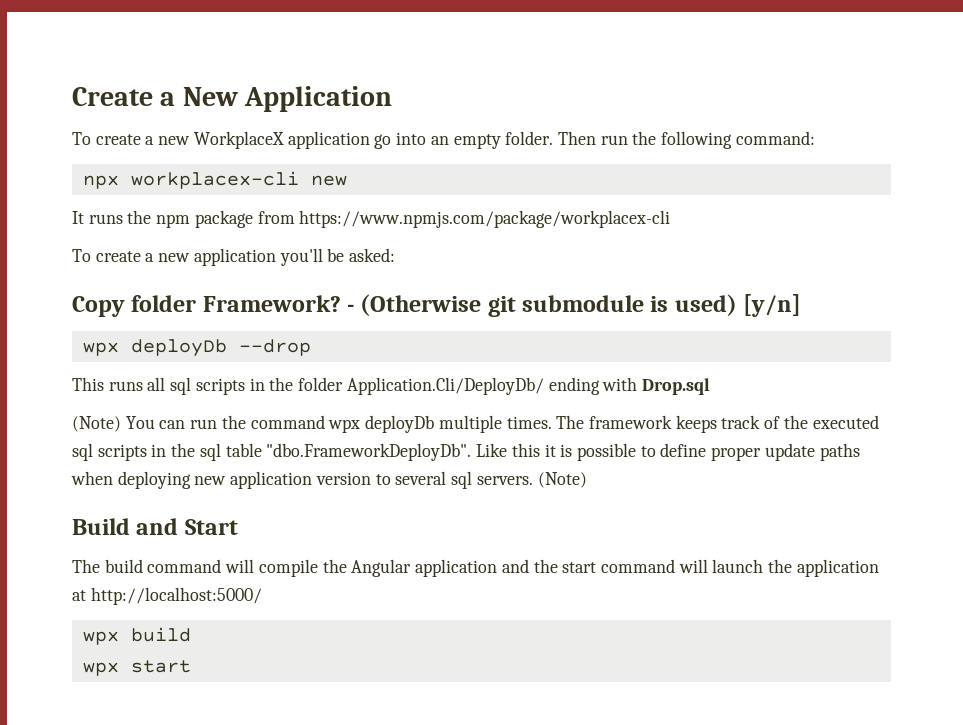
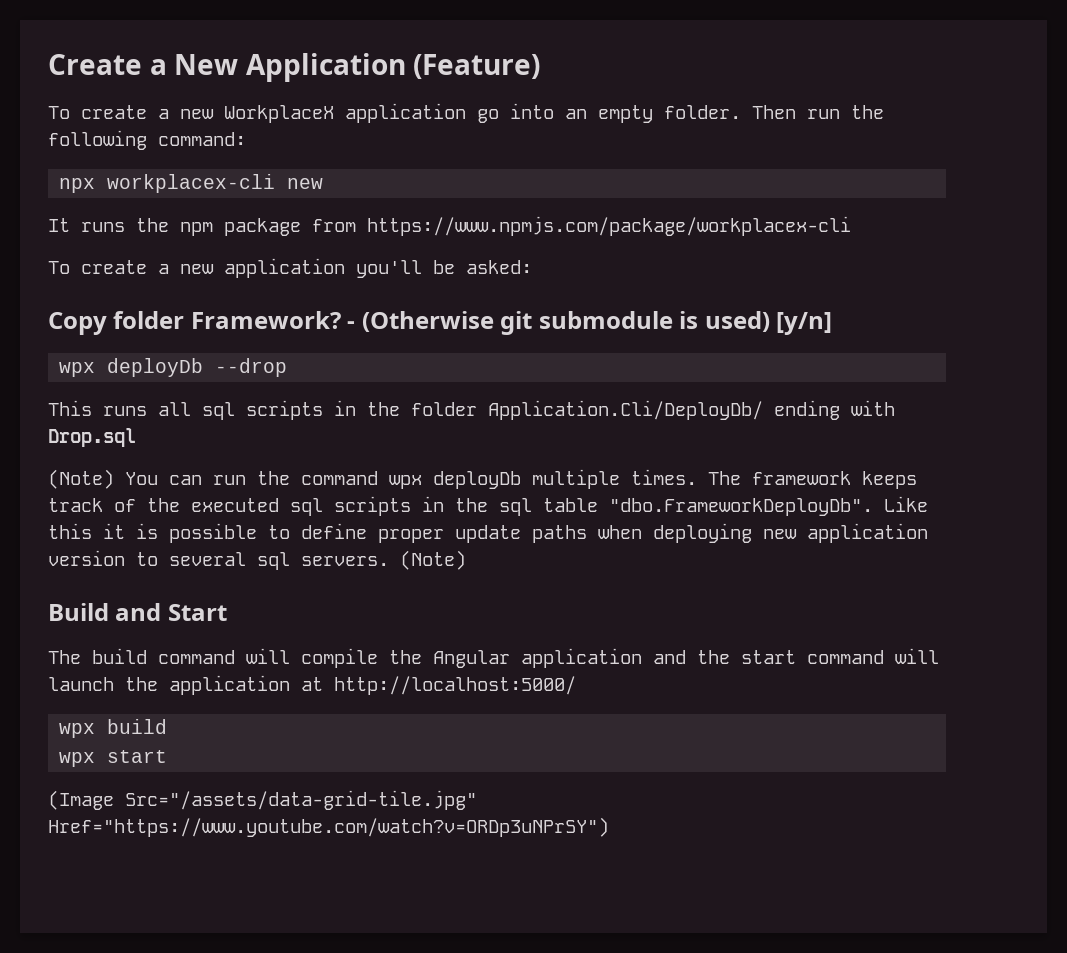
(393, 99) none -> [413,54,541,79] (Feature)
(191, 666) none -> [48,790,477,810] [48,817,609,837] // (Image Src="/assets/data-grid-tile.jpg" Href="https://www.youtube.com/watch?v=ORDp3uNPrSY")

